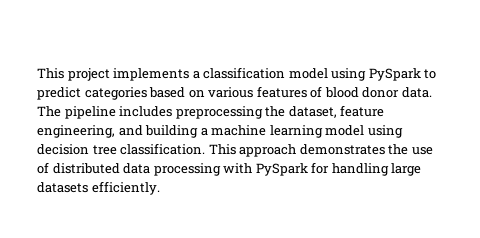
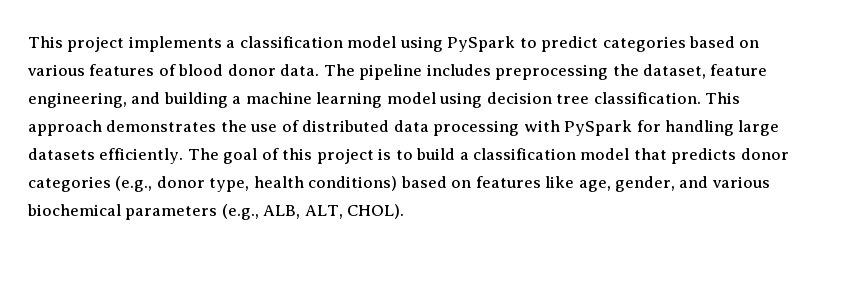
(160, 188) none -> [187,148,789,164] [28,176,770,192] [27,204,405,220] The goal of this project is to build a classification model that predicts donor categories (e.g., donor type, health conditions) based on features like age, gender, and various biochemical parameters (e.g., ALB, ALT, CHOL).

